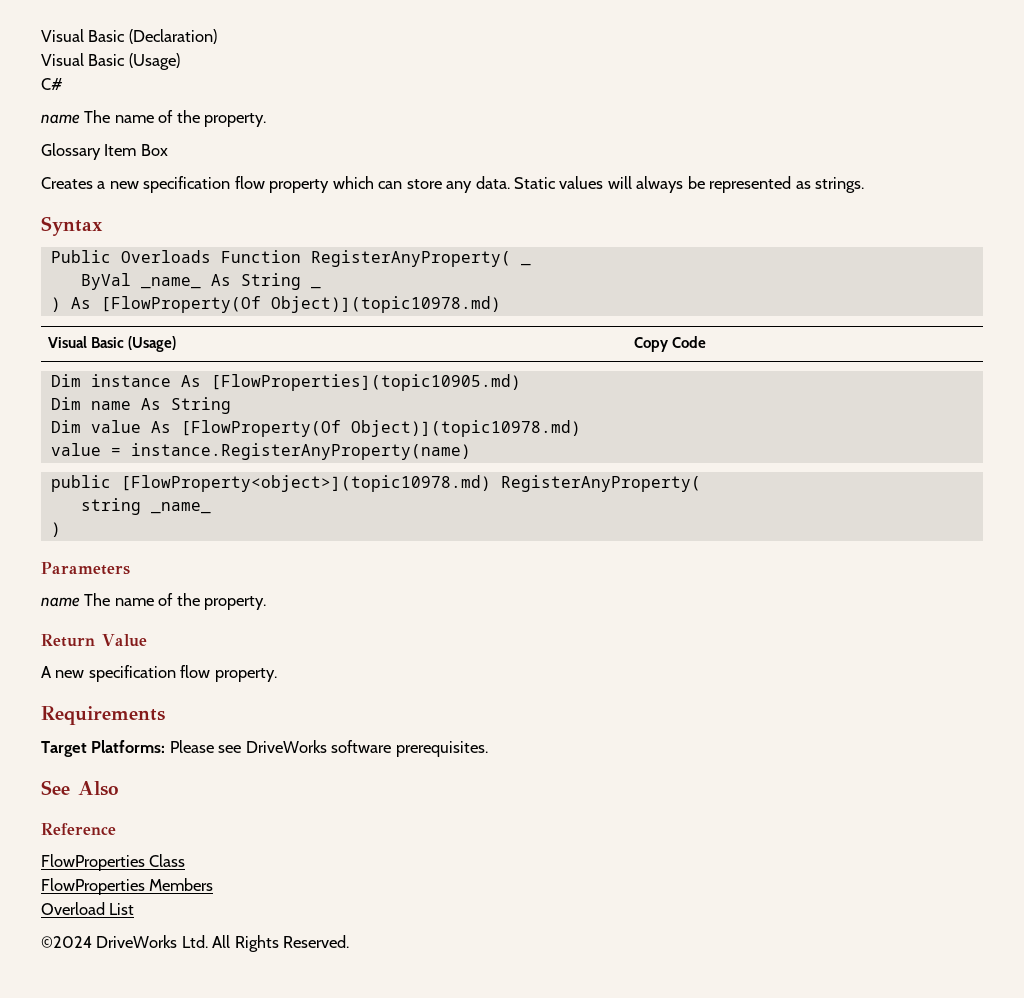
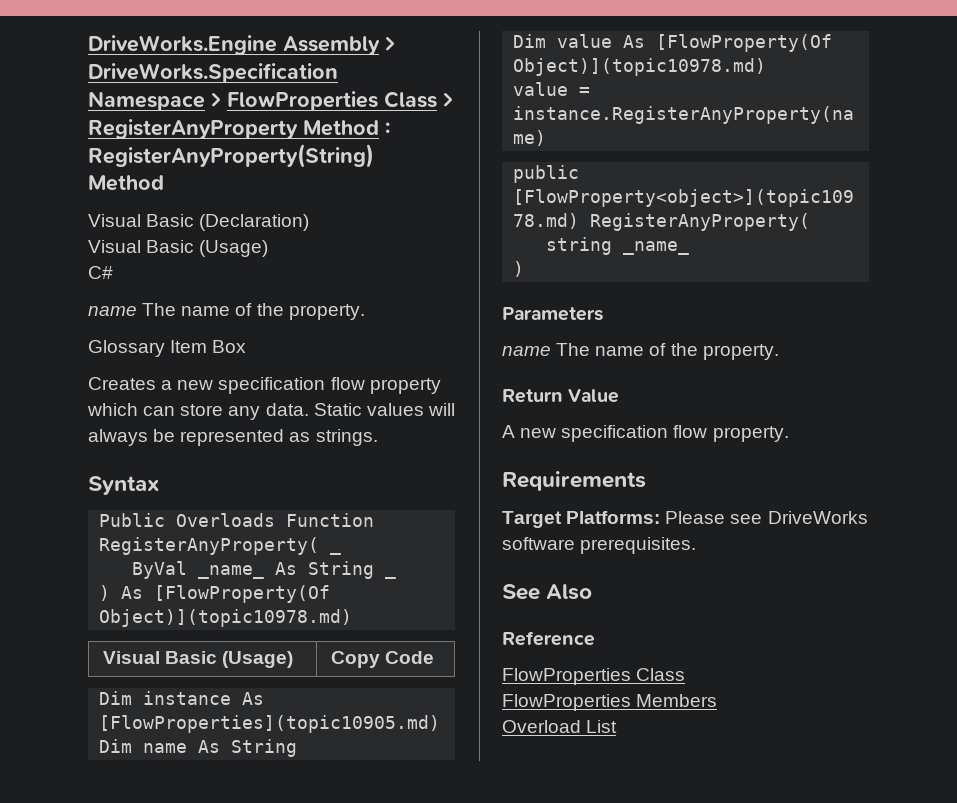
(41, 35) none -> [88,35,395,55] [88,63,338,83] [88,91,453,111] [88,119,390,139] [88,144,374,168] [88,175,164,191] DriveWorks.Engine Assembly > DriveWorks.Specification Namespace > FlowProperties Class > RegisterAnyProperty Method : RegisterAnyProperty(String) Method //
[41,935,350,952] // ©2024 DriveWorks Ltd. All Rights Reserved. -> (618, 726) none

